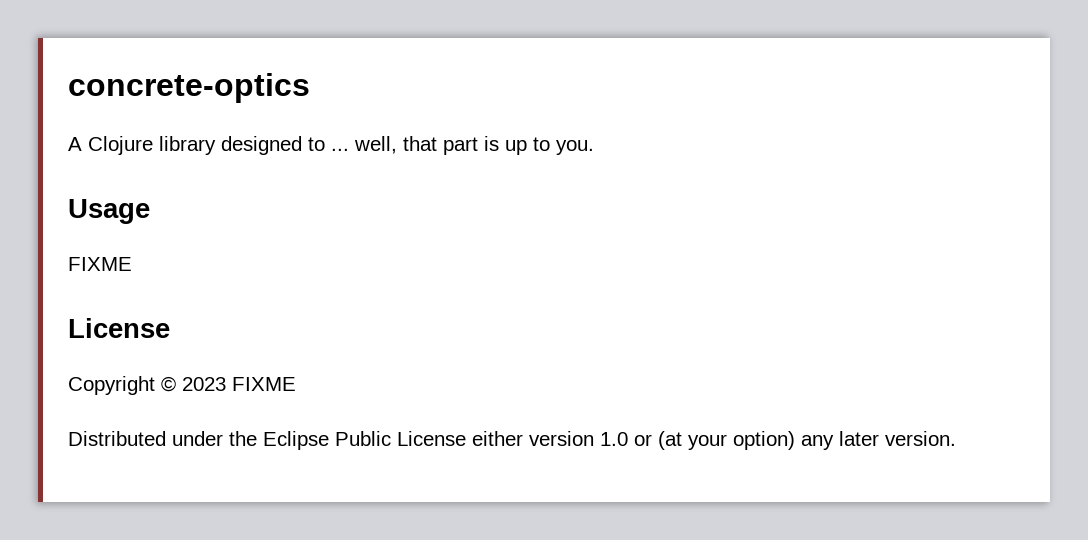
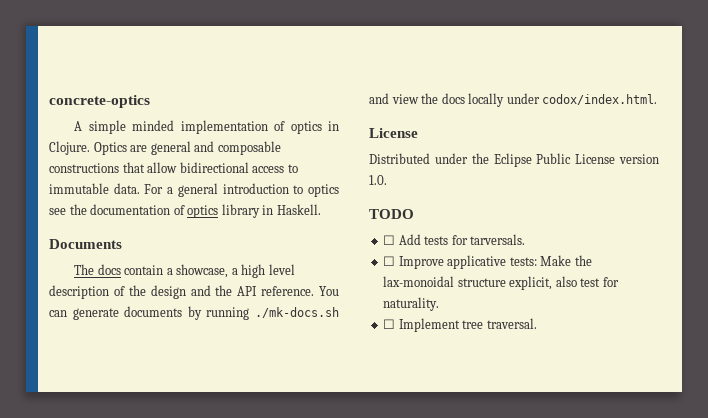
[88,136,594,155] [68,199,150,224] [68,257,132,271] [68,318,170,338] [68,376,296,395] Clojure library designed to ... well, that part is up to you. // Usage // FIXME // License // Copyright © 2023 FIXME -> [88,120,339,134] [49,141,281,155] [49,162,298,173] [49,183,340,197] [49,204,321,218] [49,239,122,249] [74,264,295,278] [49,285,339,299] [49,306,339,320] [369,93,658,107] [369,128,418,138] simple minded implementation of optics in Clojure. Optics are general and composable constructions that allow bidirectional access to immutable data. For a general introduction to optics see the documentation of optics library in Haskell. // Documents // The docs contain a showcase, a high level description of the design and the API reference. You can generate documents by running ./mk-docs.sh and view the docs locally under codox/index.html. // License
[472,431,956,450] either version 1.0 or (at your option) any later version. -> [619,154,659,164] [369,175,387,185] [369,209,414,219] [383,234,526,245] [383,255,592,269] [383,276,619,290] [383,297,440,311] [383,318,537,332] version 1.0. // TODO // ☐ Add tests for tarversals. // ☐ Improve applicative tests: Make the lax-monoidal structure explicit, also test for naturality. // ☐ Implement tree traversal.

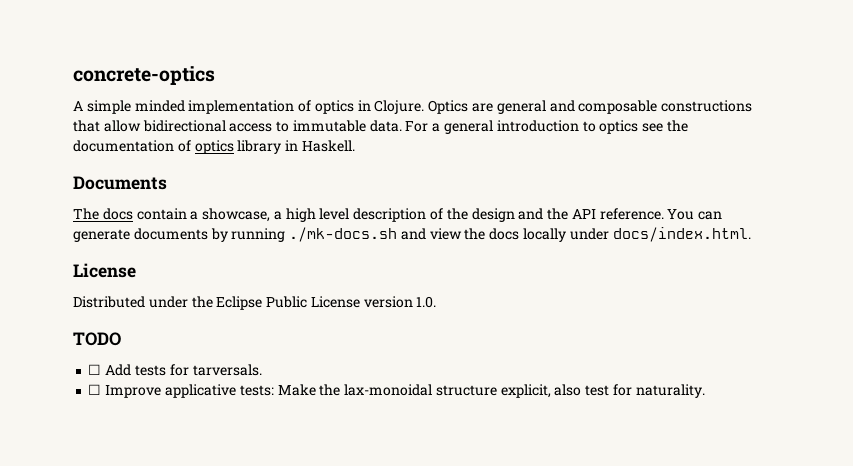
[542,94,658,105] codox/index.html. -> [612,227,751,242] docs/index.html.
[383,318,537,332] // ☐ Implement tree traversal. -> (705, 391) none

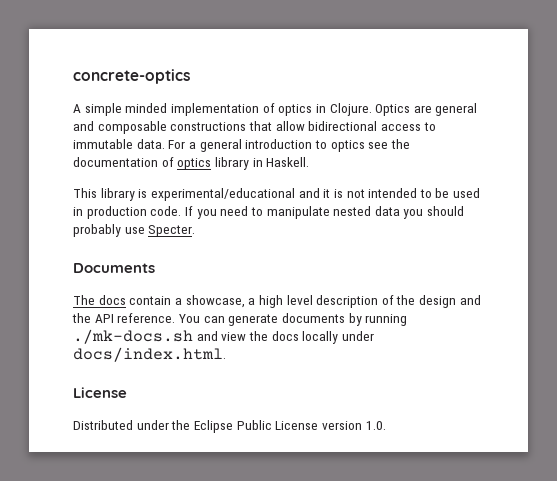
(355, 146) none -> [73,188,481,201] [73,206,465,219] [73,224,196,237] // This library is experimental/educational and it is not intended to be used in production code. If you need to manipulate nested data you should probably use Specter.
[73,332,121,346] [88,364,262,376] [88,384,705,398] // TODO // ☐ Add tests for tarversals. // ☐ Improve applicative tests: Make the lax-monoidal structure explicit, also test for naturality. -> (386, 425) none

